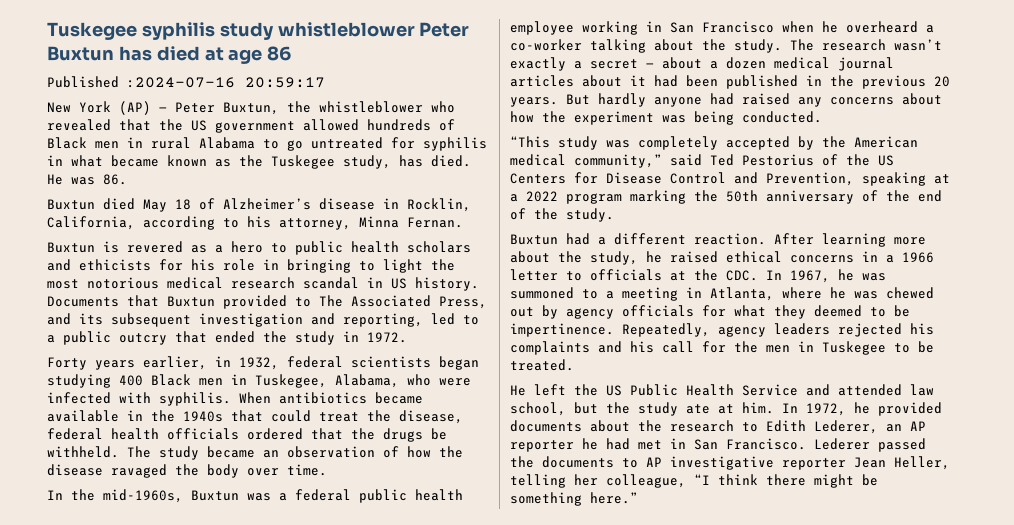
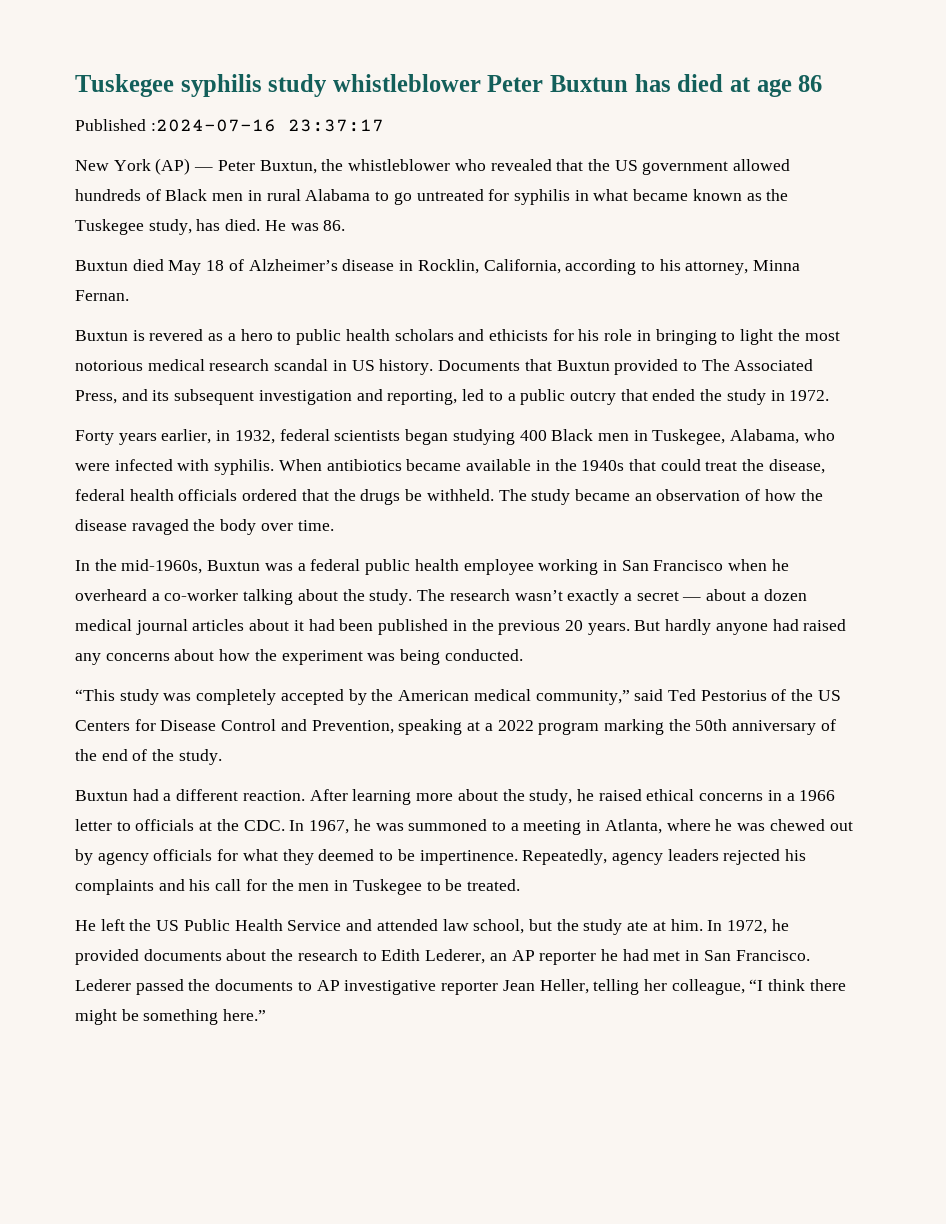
[245,77,325,88] 20:59:17 -> [287,119,384,132] 23:37:17

